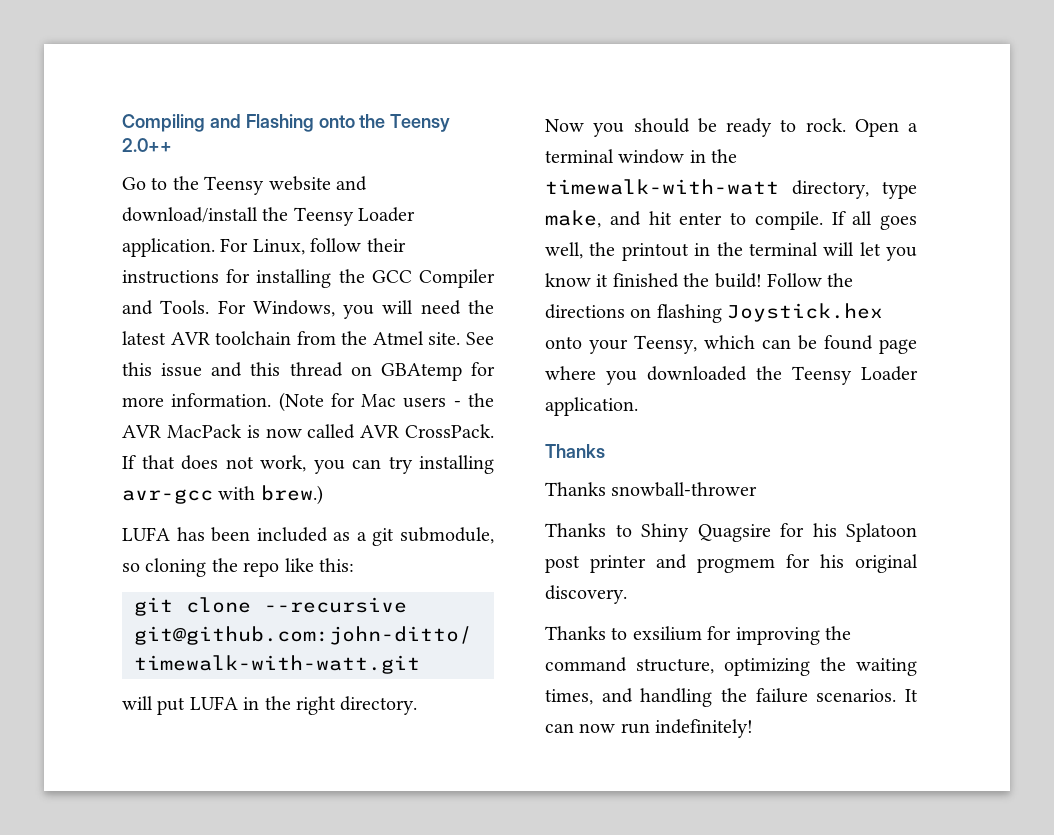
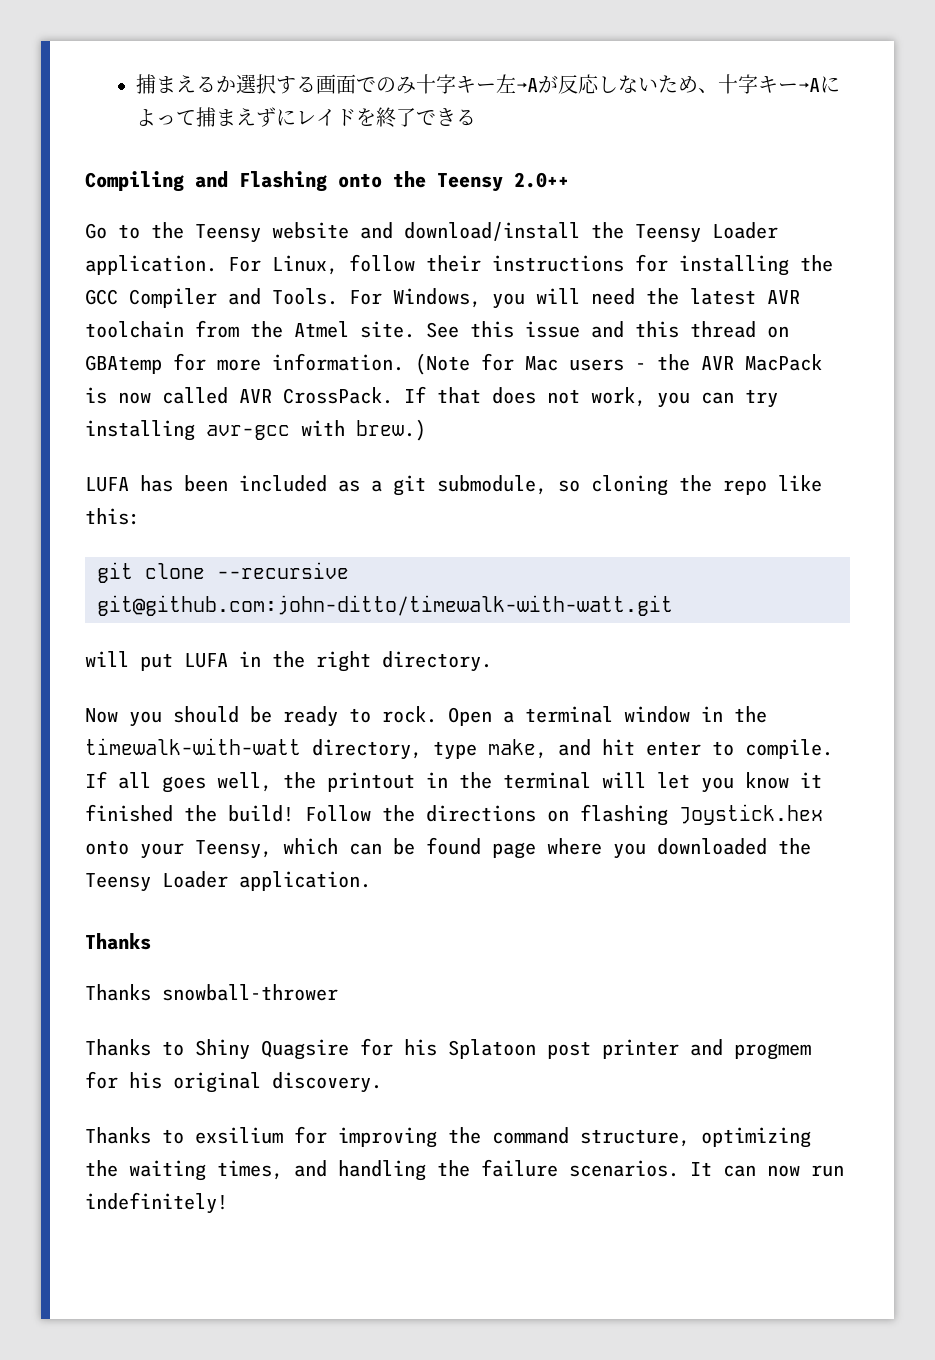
(122, 123) none -> [135,74,840,94] [135,107,476,128] 捕まえるか選択する画面でのみ十字キー左→Aが反応しないため、十字キー→Aによって捕まえずにレイドを終了できる //

